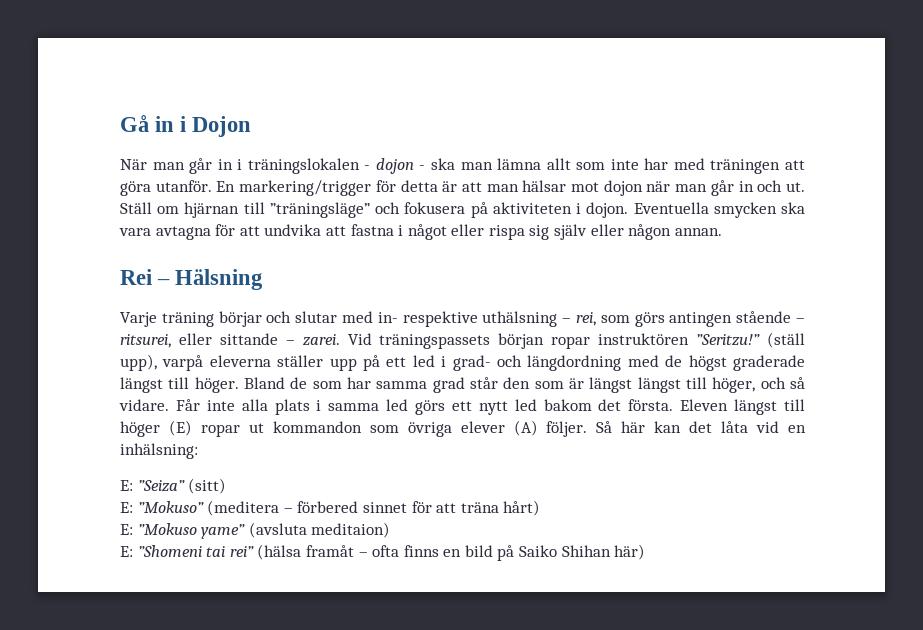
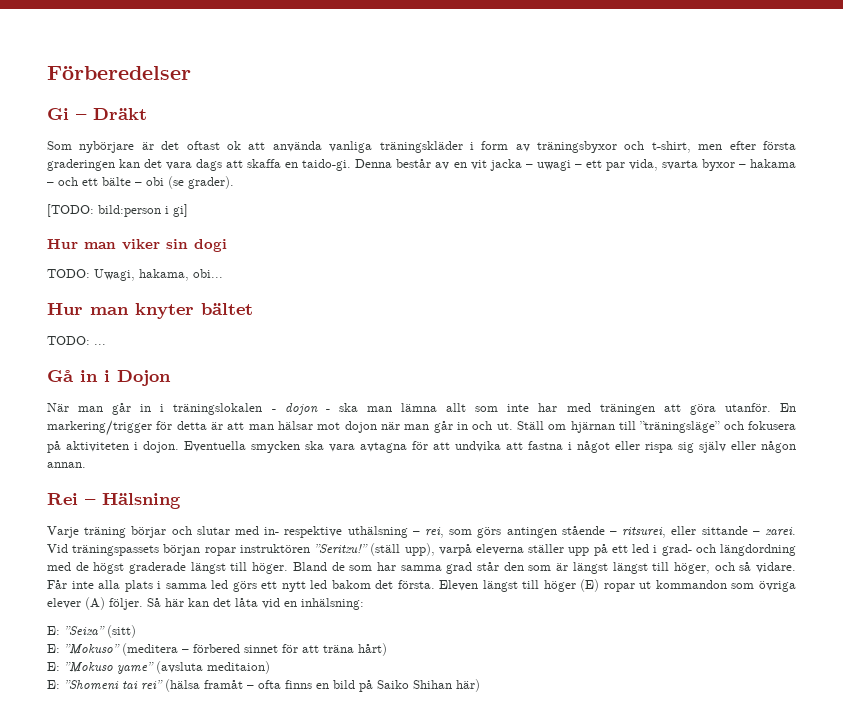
(120, 123) none -> [47,66,191,80] [47,108,147,120] [47,141,797,153] [47,159,796,171] [47,176,234,189] [47,204,188,217] [47,239,227,252] [47,269,223,281] [47,303,253,319] [47,336,106,345] Förberedelser // Gi – Dräkt // Som nybörjare är det oftast ok att använda vanliga träningskläder i form av träningsbyxor och t-shirt, men efter första graderingen kan det vara dags att skaffa en taido-gi. Denna består av en vit jacka – uwagi – ett par vida, svarta byxor – hakama – och ett bälte – obi (se grader). // [TODO: bild:person i gi] // Hur man viker sin dogi // TODO: Uwagi, hakama, obi... // Hur man knyter bältet // TODO: ... //

